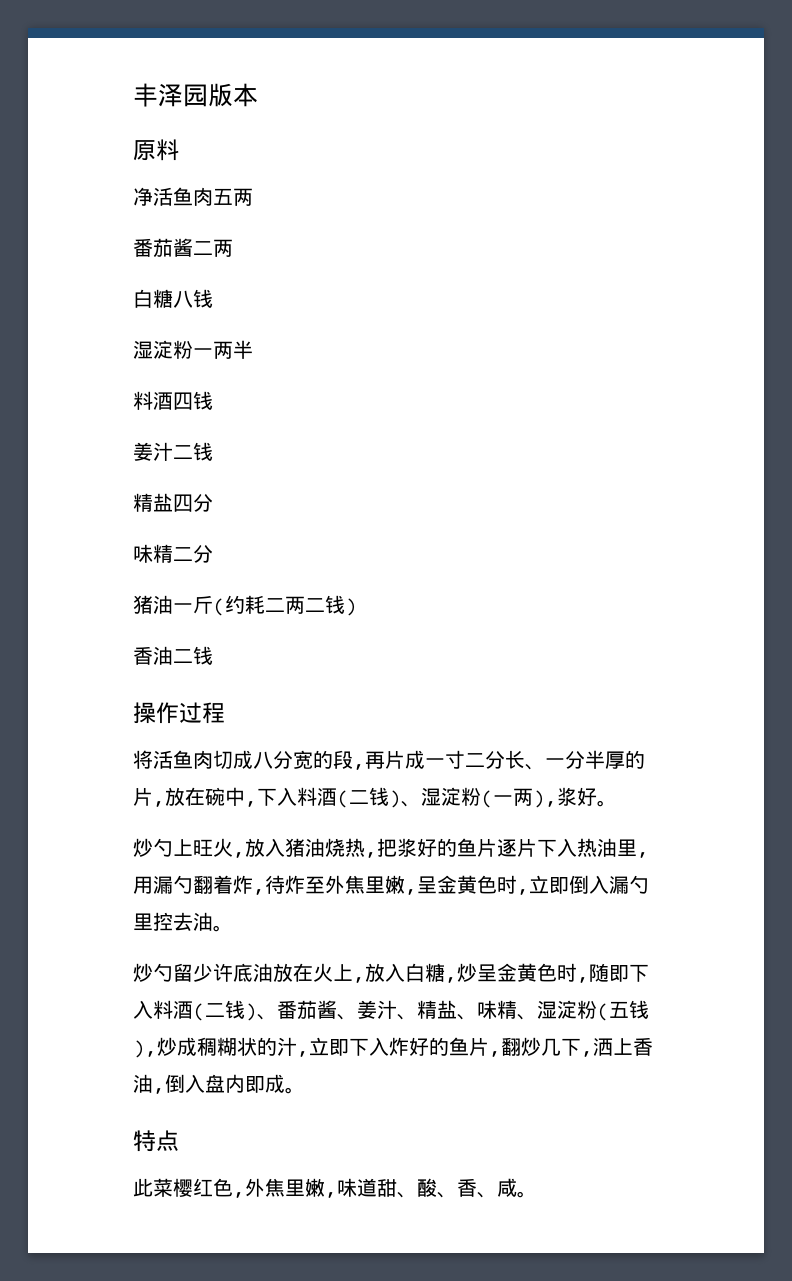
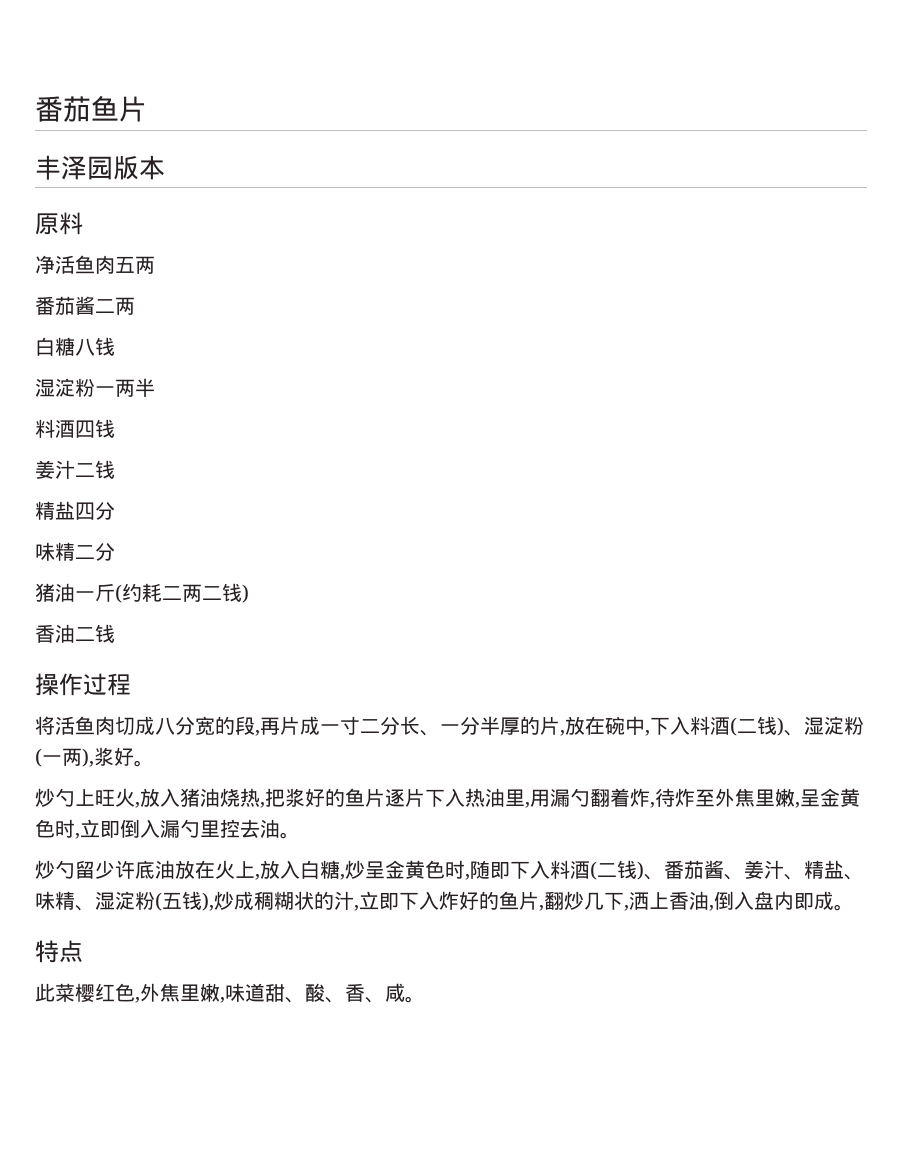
(133, 95) none -> [35,96,147,122] 番茄鱼片 //

